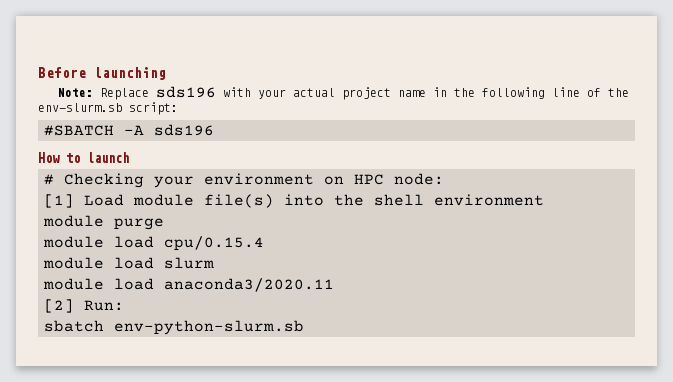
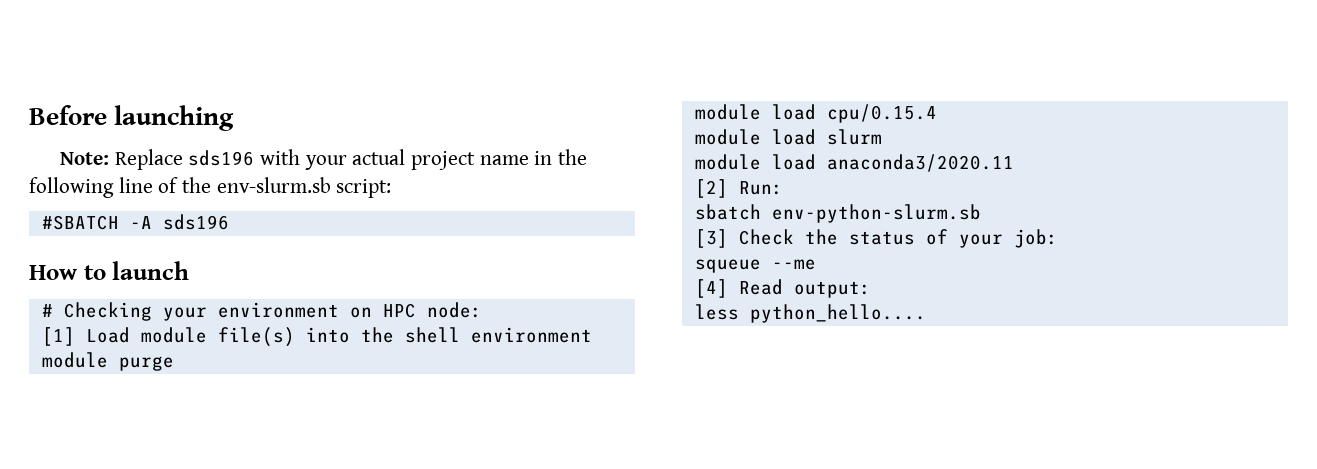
(304, 327) none -> [694,229,1058,248] [694,259,816,273] [694,279,871,298] [694,304,926,323] // [3] Check the status of your job: // squeue --me // [4] Read output: // less python_hello....

